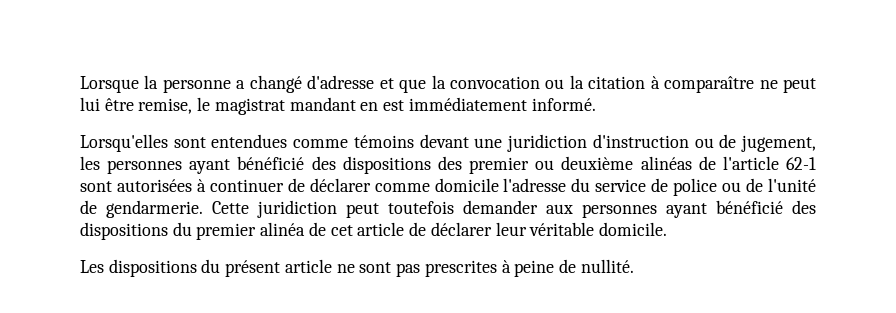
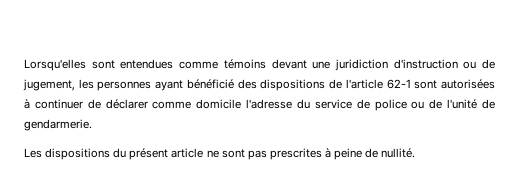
[80,75,816,93] [80,97,596,115] Lorsque la personne a changé d'adresse et que la convocation ou la citation à comparaître ne peut lui être remise, le magistrat mandant en est immédiatement informé. // -> (24, 65) none
[437,156,692,174] des premier ou deuxième alinéas -> (326, 85) none
[212,200,816,218] [80,222,667,240] Cette juridiction peut toutefois demander aux personnes ayant bénéficié des dispositions du premier alinéa de cet article de déclarer leur véritable domicile. -> (92, 125) none

